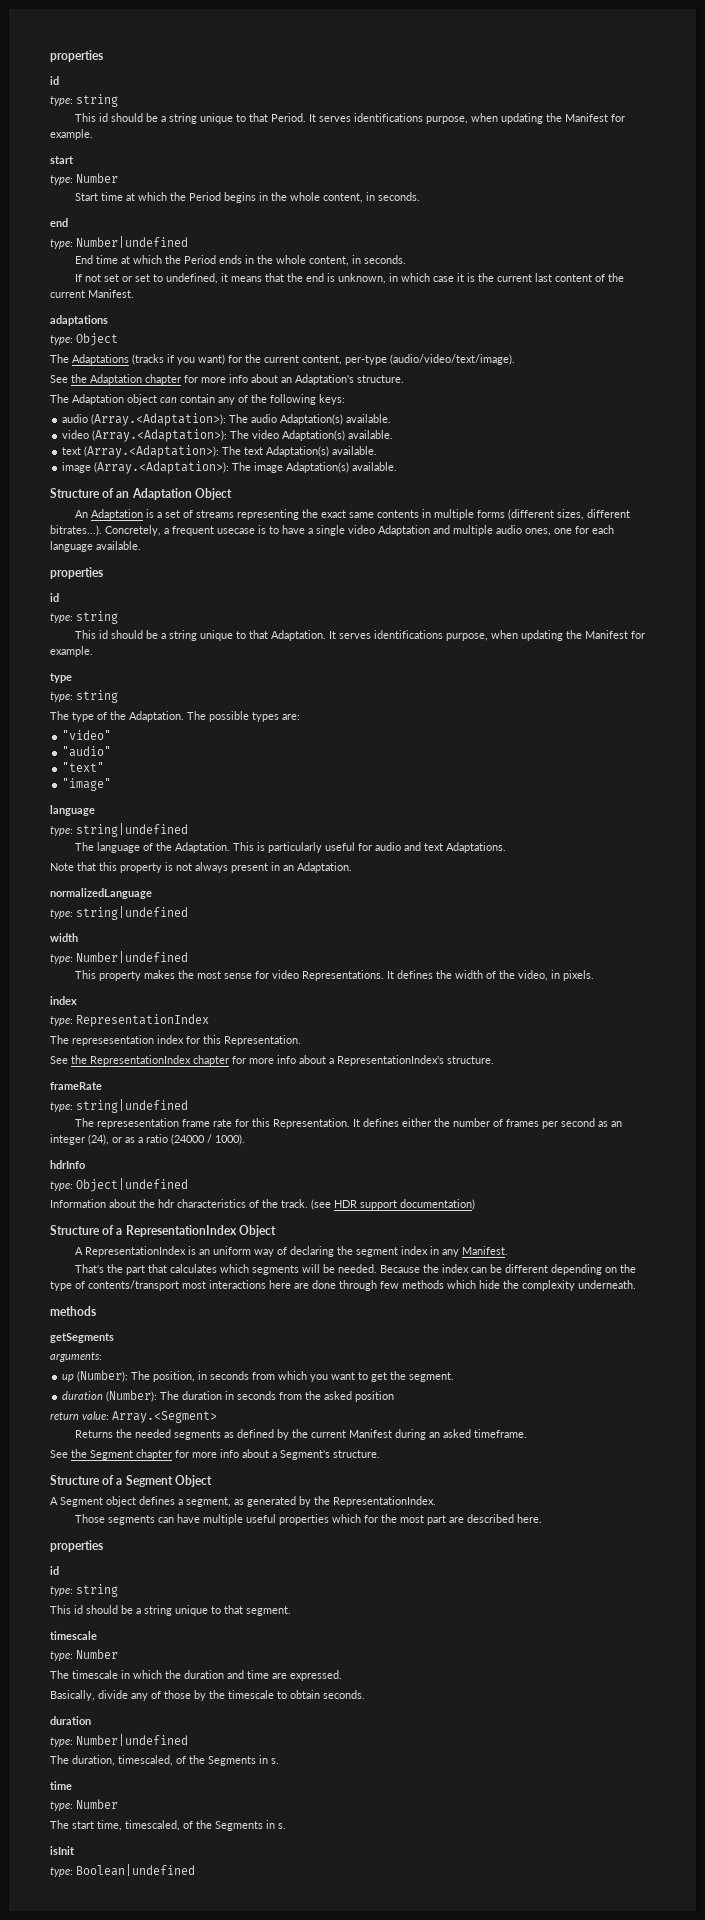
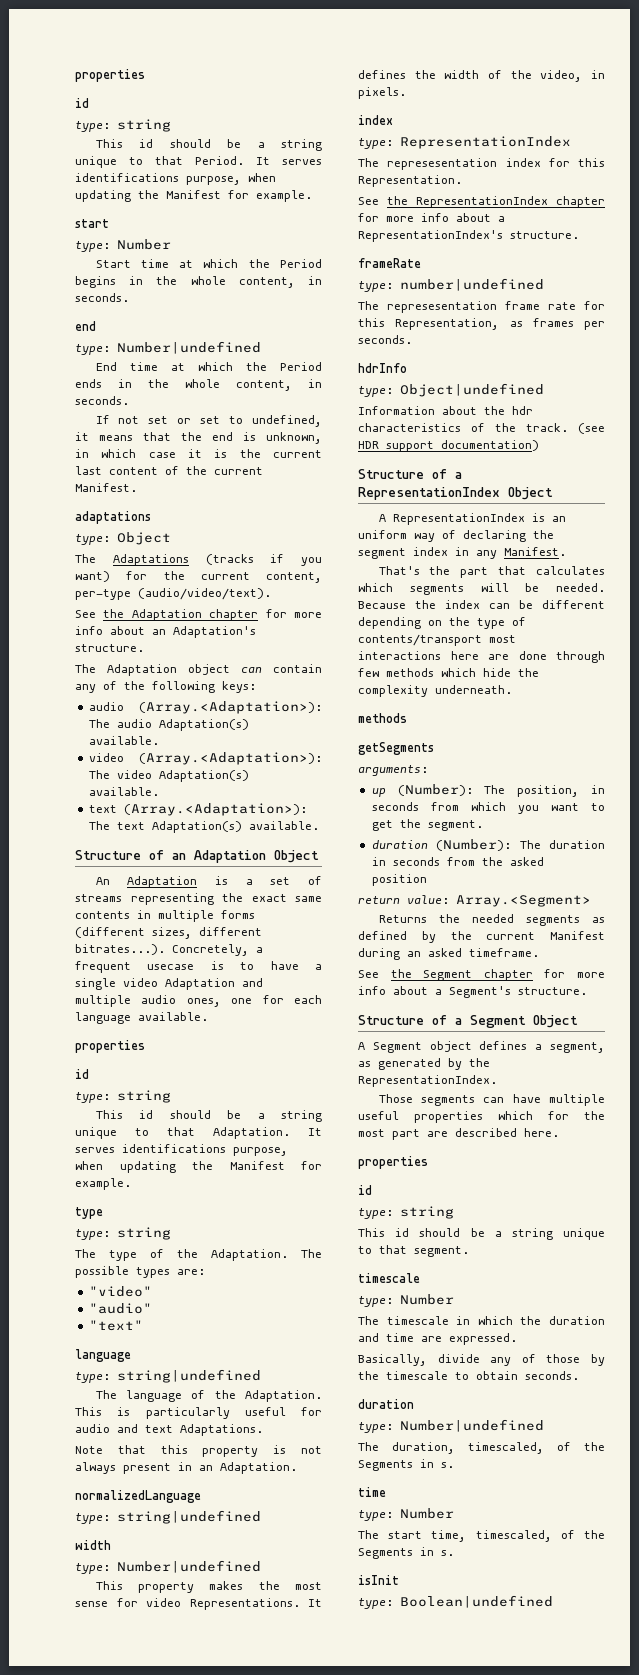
[390,354,515,365] (audio/video/text/image). -> [138,588,271,600] (audio/video/text).
[62,461,398,474] // image (Array.<Adaptation>): The image Adaptation(s) available. -> (319, 825) none
[62,778,112,791] // "image" -> (143, 1325) none
[76,1099,188,1113] string|undefined -> [400,278,544,291] number|undefined
[273,1118,623,1129] [50,1134,245,1145] Representation. It defines either the number of frames per second as an integer (24), or as a ratio (24000 / 1000). -> [395,318,605,330] [358,335,412,344] Representation, as frames per seconds.

